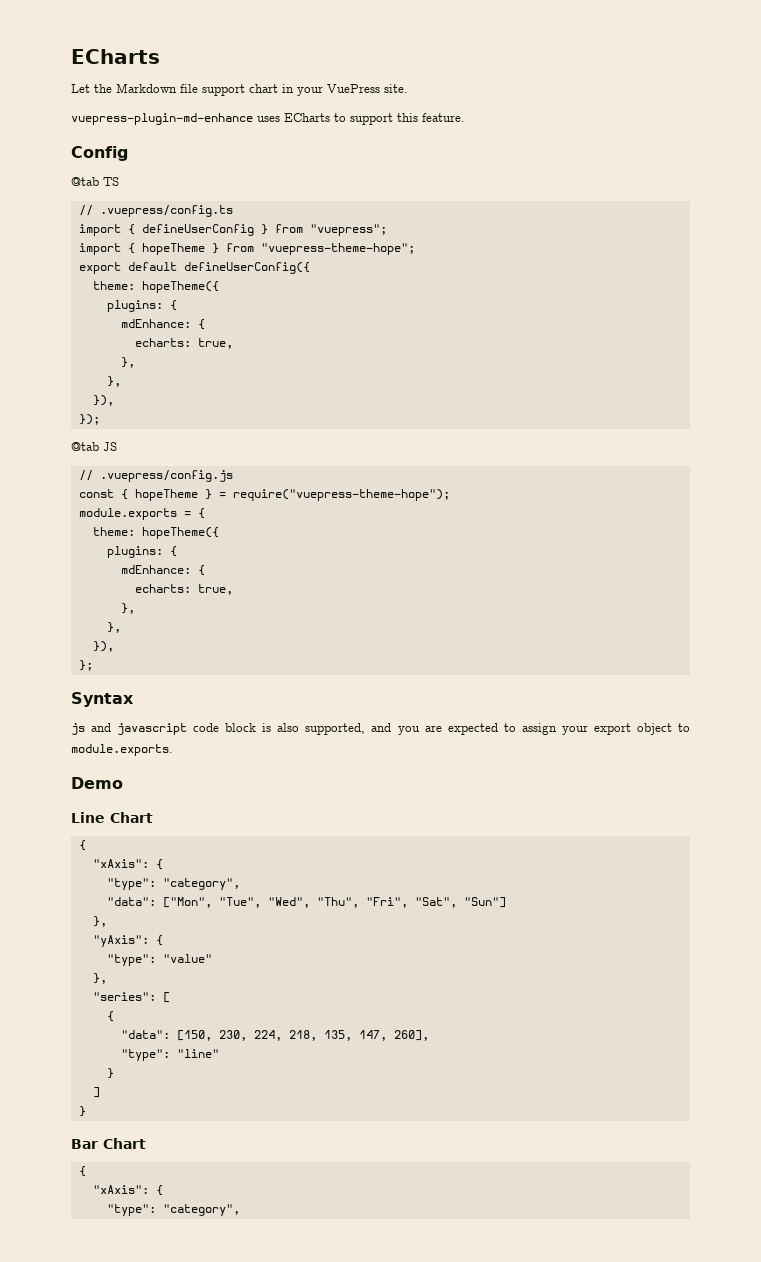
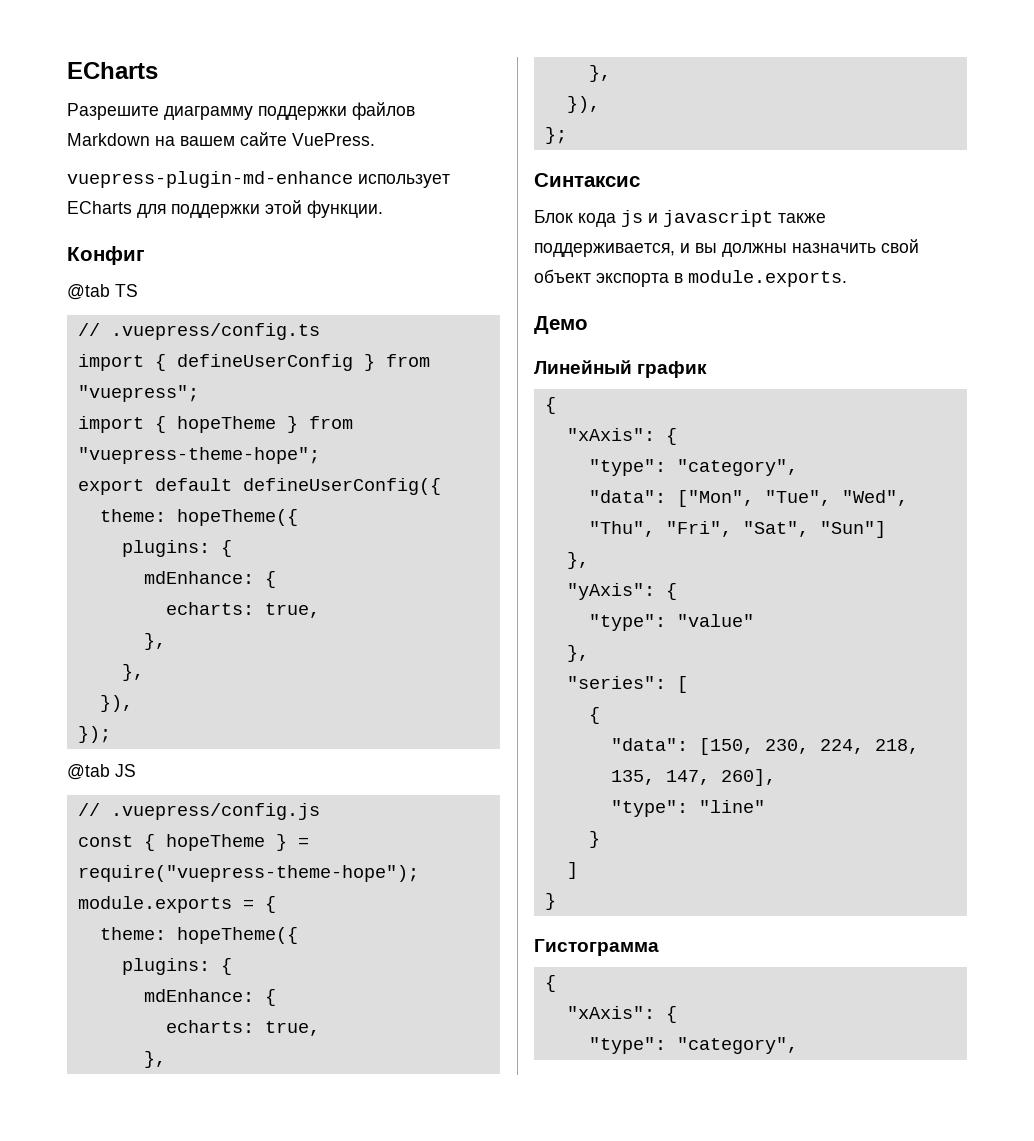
[71,83,408,96] [71,113,465,125] [71,146,128,161] Let the Markdown file support chart in your VuePress site. // vuepress-plugin-md-enhance uses ECharts to support this feature. // Config -> [67,102,415,120] [67,132,375,146] [67,171,450,188] [67,200,383,218] [67,246,145,265] Разрешите диаграмму поддержки файлов Markdown на вашем сайте VuePress. // vuepress-plugin-md-enhance использует ECharts для поддержки этой функции. // Конфиг
[71,692,134,707] [71,723,690,735] [71,744,173,756] [71,777,123,789] [71,812,153,823] Syntax // js and javascript code block is also supported, and you are expected to assign your export object to module.exports. // Demo // Line Chart -> [534,173,640,187] [534,210,826,227] [534,239,919,257] [534,269,847,287] [534,316,588,334] [534,360,708,378] Синтаксис // Блок кода js и javascript также поддерживается, и вы должны назначить свой объект экспорта в module.exports. // Демо // Линейный график
[71,1138,146,1149] Bar Chart -> [534,939,659,956] Гистограмма

